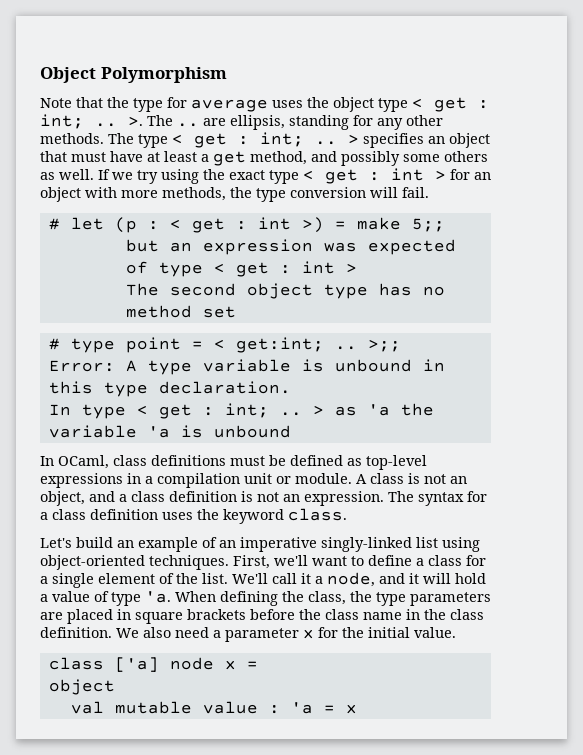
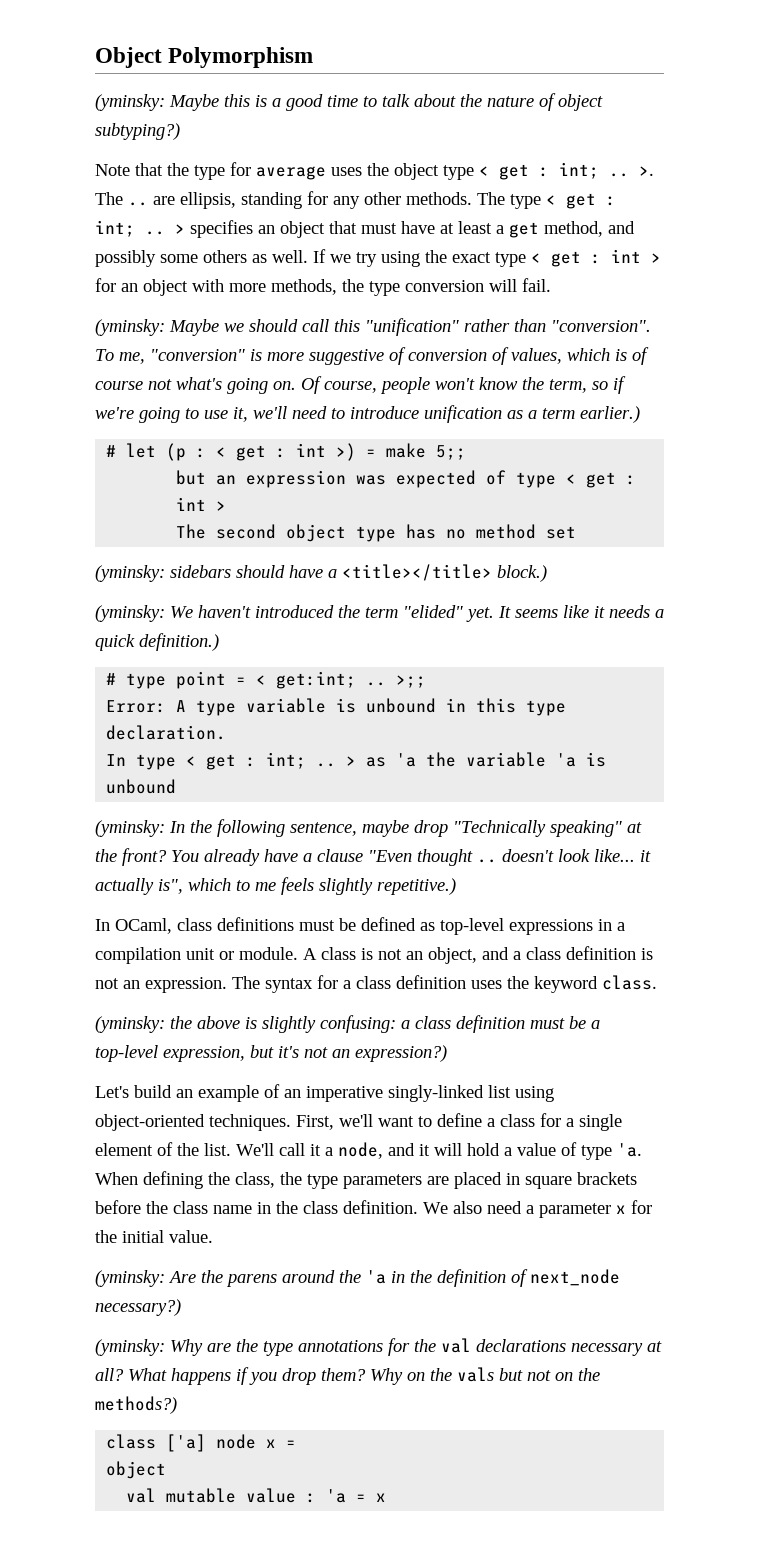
(227, 75) none -> [95,93,603,111] [95,123,180,140] // (yminsky: Maybe this is a good time to talk about the nature of object subtyping?)
(429, 192) none -> [95,318,651,336] [95,347,649,365] [95,376,626,394] [95,405,640,423] // (yminsky: Maybe we should call this "unification" rather than "conversion". To me, "conversion" is more suggestive of conversion of values, which is of course not what's going on. Of course, people won't know the term, so if we're going to use it, we'll need to introduce unification as a term earlier.)
(236, 312) none -> [95,564,547,582] [95,605,664,622] [95,633,219,651] // (yminsky: sidebars should have a <title></title> block.) // (yminsky: We haven't introduced the term "elided" yet. It seems like it needs a quick definition.)
(291, 431) none -> [95,819,642,837] [95,848,651,866] [95,877,456,895] // (yminsky: In the following sentence, maybe drop "Technically speaking" at the front? You already have a clause "Even thought .. doesn't look like... it actually is", which to me feels slightly repetitive.)
(347, 514) none -> [95,1015,600,1033] [95,1045,447,1062] // (yminsky: the above is slightly confusing: a class definition must be a top-level expression, but it's not an expression?)
(456, 632) none -> [95,1269,620,1287] [95,1299,181,1316] [95,1338,662,1356] [95,1367,600,1385] [95,1396,177,1414] // (yminsky: Are the parens around the 'a in the definition of next_node necessary?) // (yminsky: Why are the type annotations for the val declarations necessary at all? What happens if you drop them? Why on the vals but not on the methods?)

